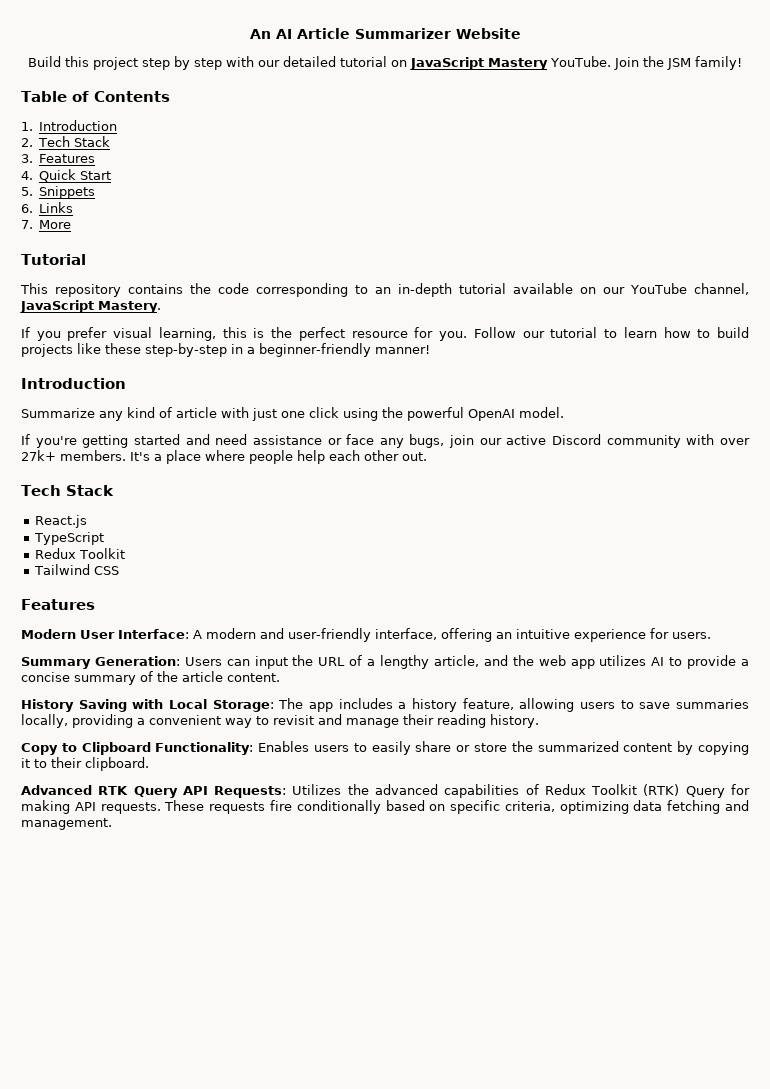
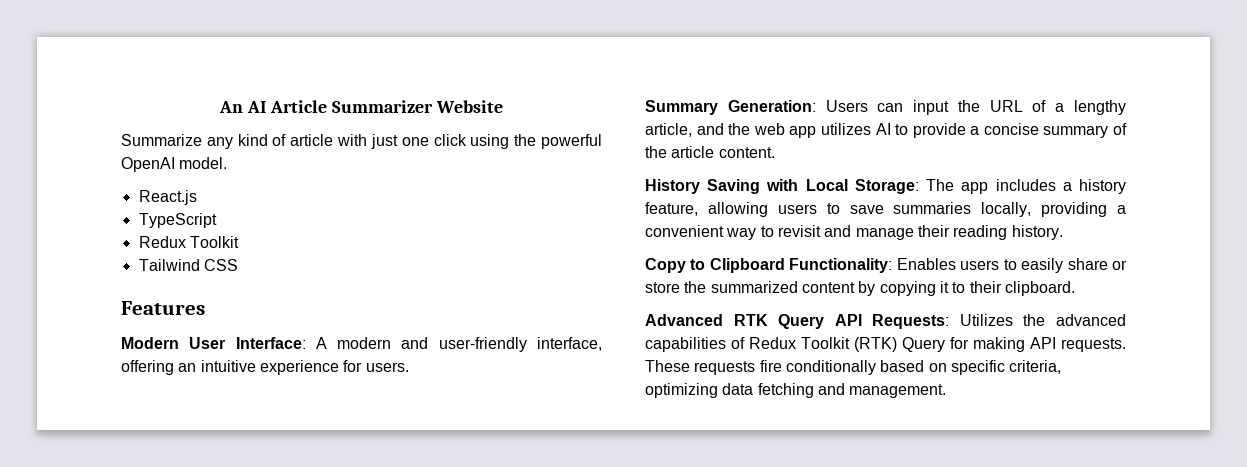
[28,56,742,70] [21,91,170,102] [21,120,118,131] [21,136,111,147] [21,154,96,163] [21,169,112,182] [21,186,96,199] [21,202,74,213] [21,220,72,229] [21,254,86,265] [20,283,749,297] [20,300,161,313] [21,327,749,341] [21,343,430,357] [21,378,126,389] // Build this project step by step with our detailed tutorial on JavaScript Mastery YouTube. Join the JSM family! // Table of Contents // 1. Introduction // 2. Tech Stack // 3. Features // 4. Quick Start // 5. Snippets // 6. Links // 7. More // Tutorial // This repository contains the code corresponding to an in-depth tutorial available on our YouTube channel, JavaScript Mastery. // If you prefer visual learning, this is the perfect resource for you. Follow our tutorial to learn how to build projects like these step-by-step in a beginner-friendly manner! // Introduction -> (503, 106) none
[21,434,750,448] [21,450,427,464] [21,485,114,496] // If you're getting started and need assistance or face any bugs, join our active Discord community with over 27k+ members. It's a place where people help each other out. // Tech Stack -> (228, 163) none

